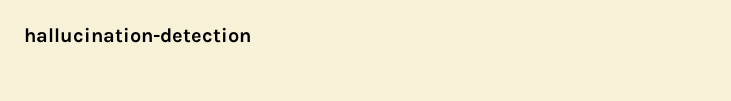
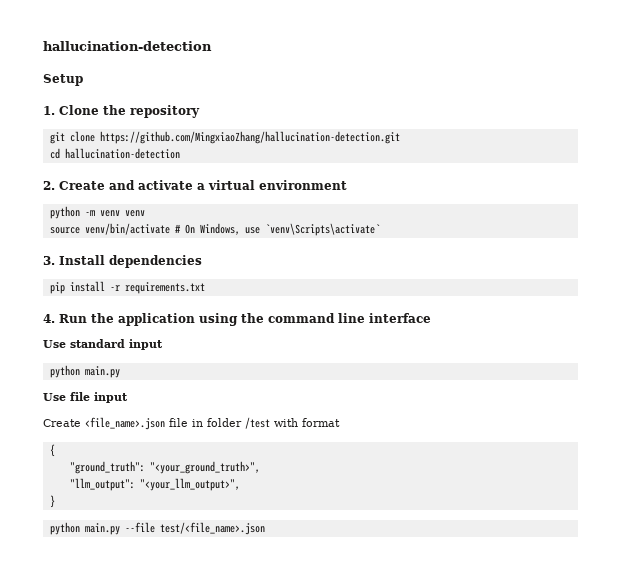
[24,27,251,43] hallucination-detection -> [43,41,212,51] [43,74,83,86] [43,105,200,118] [49,131,400,144] [49,148,180,159] [43,180,347,190] [49,206,145,219] [49,223,380,236] [43,255,202,268] [49,281,205,294] [43,313,431,326] [43,339,163,350] [49,365,120,378] [43,392,128,403] [43,417,340,430] [49,444,55,457] [69,461,260,474] [69,478,240,491] [49,495,55,508] [49,522,265,535] hallucination-detection // Setup // 1. Clone the repository // git clone https://github.com/MingxiaoZhang/hallucination-detection.git // cd hallucination-detection // 2. Create and activate a virtual environment // python -m venv venv // source venv/bin/activate # On Windows, use `venv\Scripts\activate` // 3. Install dependencies // pip install -r requirements.txt // 4. Run the application using the command line interface // Use standard input // python main.py // Use file input // Create <file_name>.json file in folder /test with format // { // "ground_truth": "<your_ground_truth>", // "llm_output": "<your_llm_output>", // } // python main.py --file test/<file_name>.json

